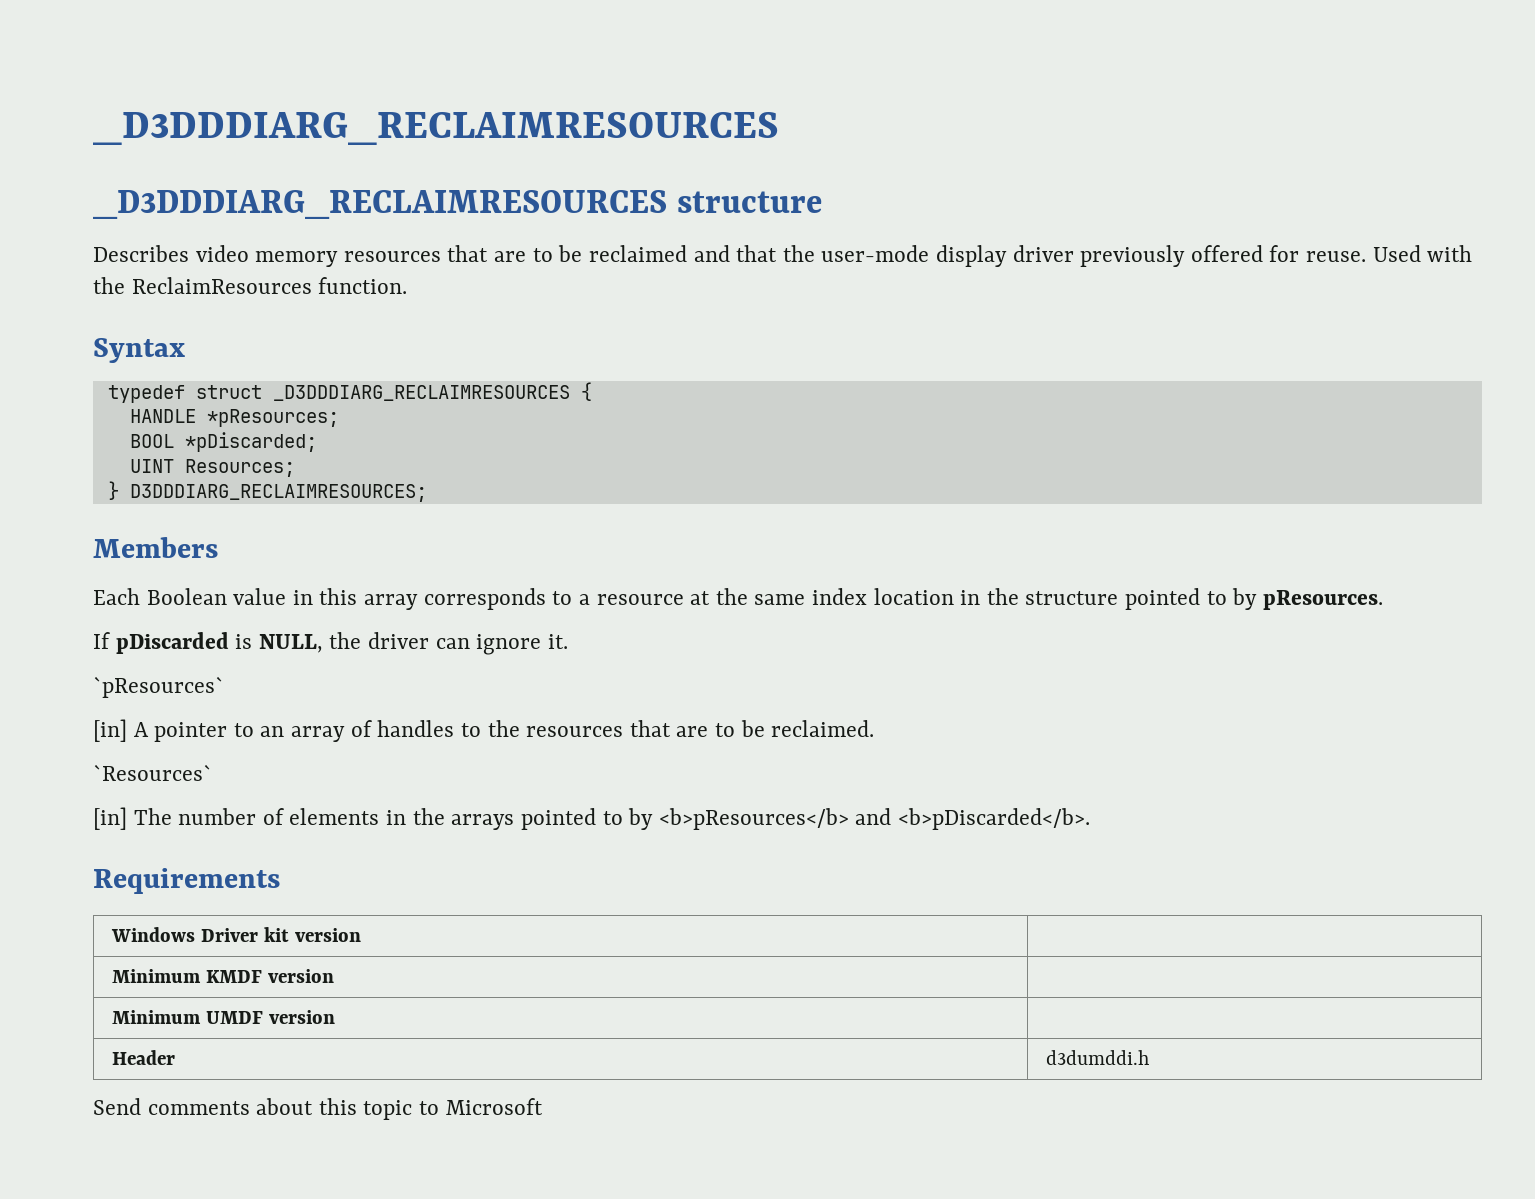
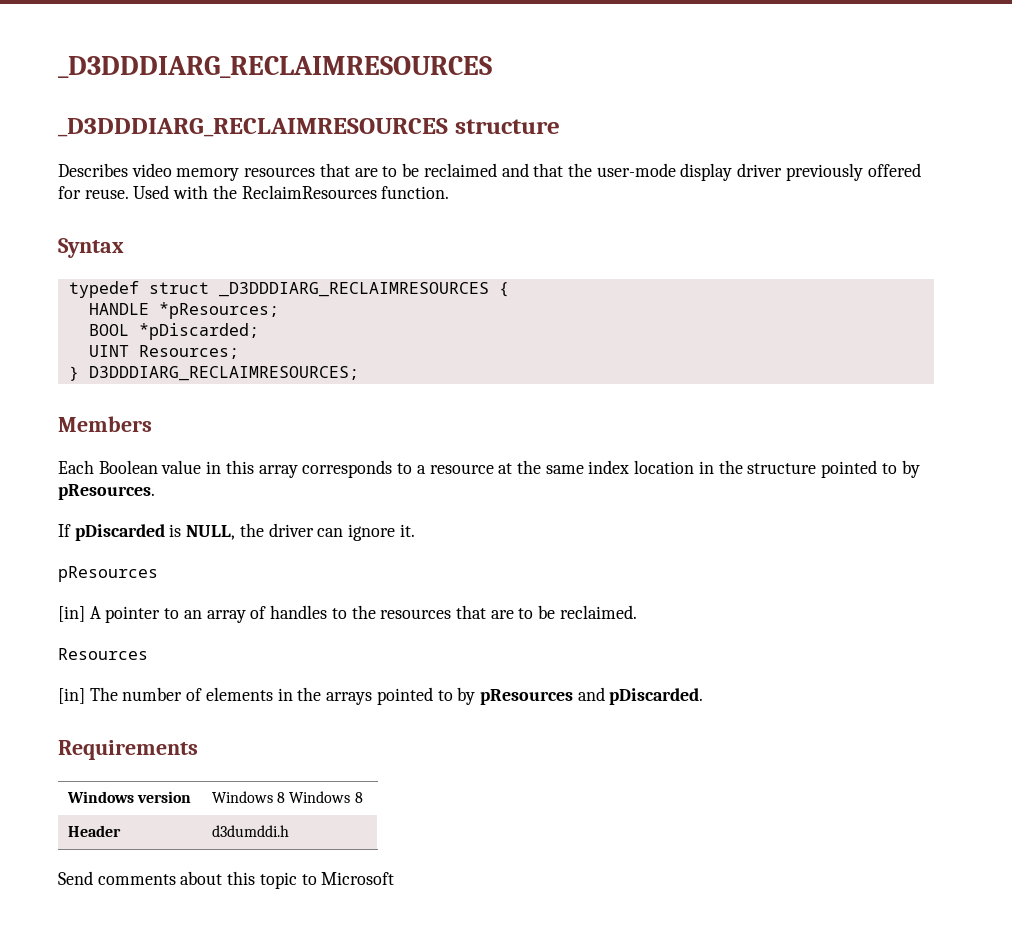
[93,676,224,698] `pResources` -> [58,566,158,582] pResources
[93,764,212,781] `Resources` -> [58,648,148,660] Resources
[658,808,1090,830] <b>pResources</b> and <b>pDiscarded</b>. -> [479,687,704,705] pResources and pDiscarded.
[201,927,362,942] [112,969,335,983] [112,1010,336,1024] Driver kit version | // Minimum KMDF version | // Minimum UMDF version | -> [136,791,191,803] [211,791,363,803] version | Windows 8 Windows 8

